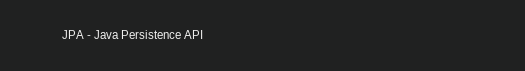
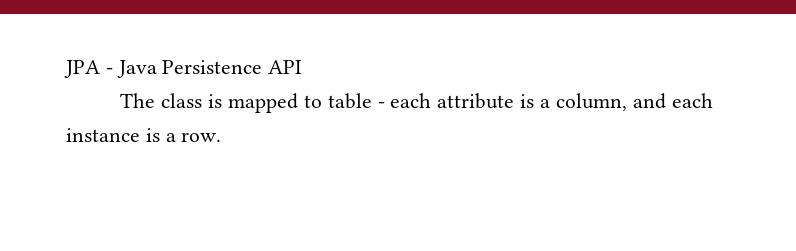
(204, 34) none -> [119,93,713,113] [66,128,222,142] // The class is mapped to table - each attribute is a column, and each instance is a row.

